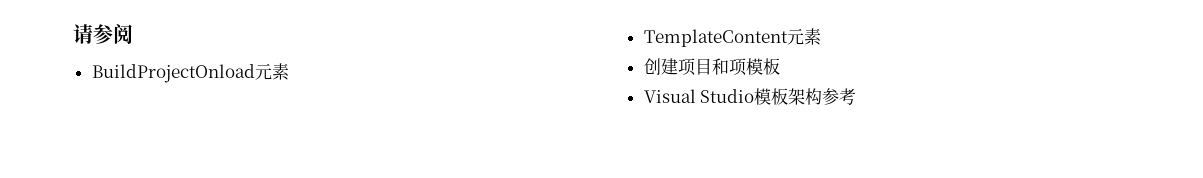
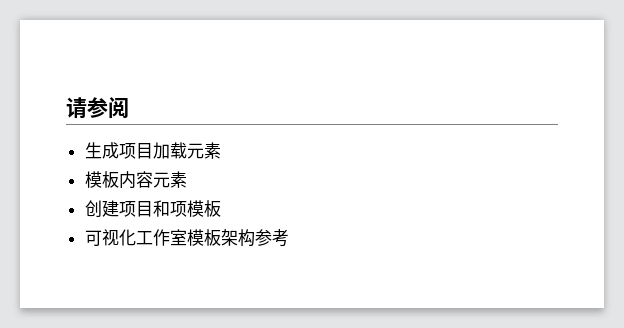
[91,63,289,83] [643,29,788,47] BuildProjectOnload元素 // TemplateContent -> [84,142,221,159] [84,171,153,189] 生成项目加载元素 // 模板内容
[643,89,755,103] Visual Studio -> [84,229,187,246] 可视化工作室

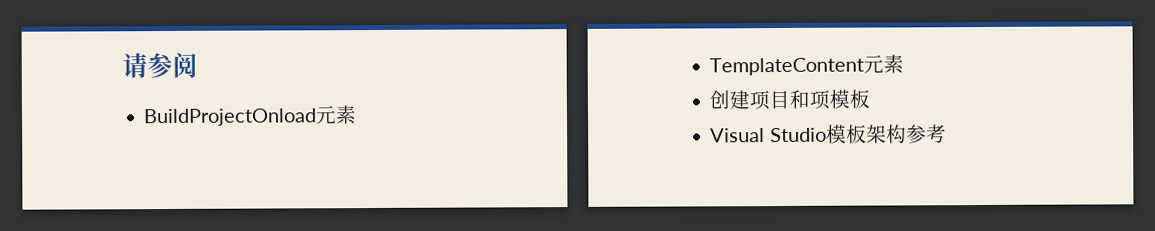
[84,142,221,159] [84,171,153,189] 生成项目加载元素 // 模板内容 -> [143,105,358,127] [709,57,865,76] BuildProjectOnload元素 // TemplateContent
[84,229,187,246] 可视化工作室 -> [710,127,827,143] Visual Studio

